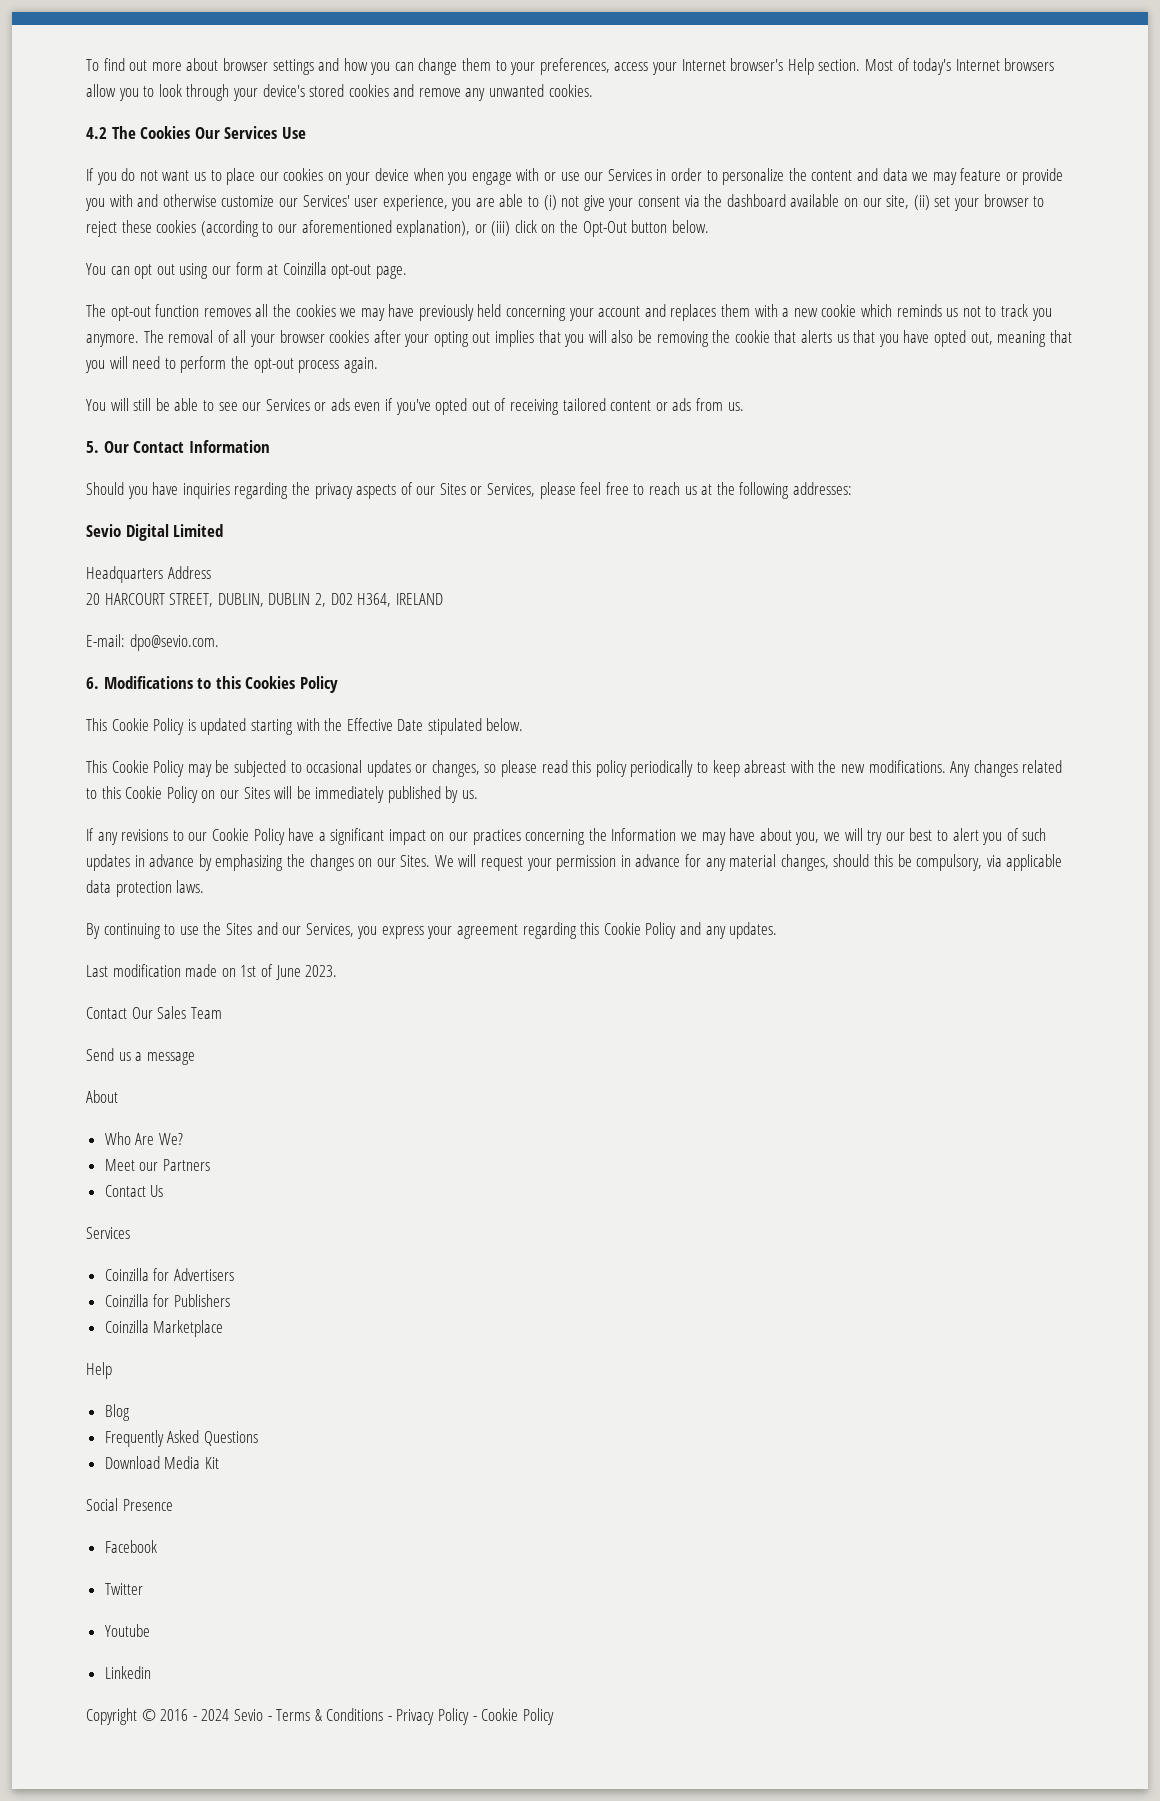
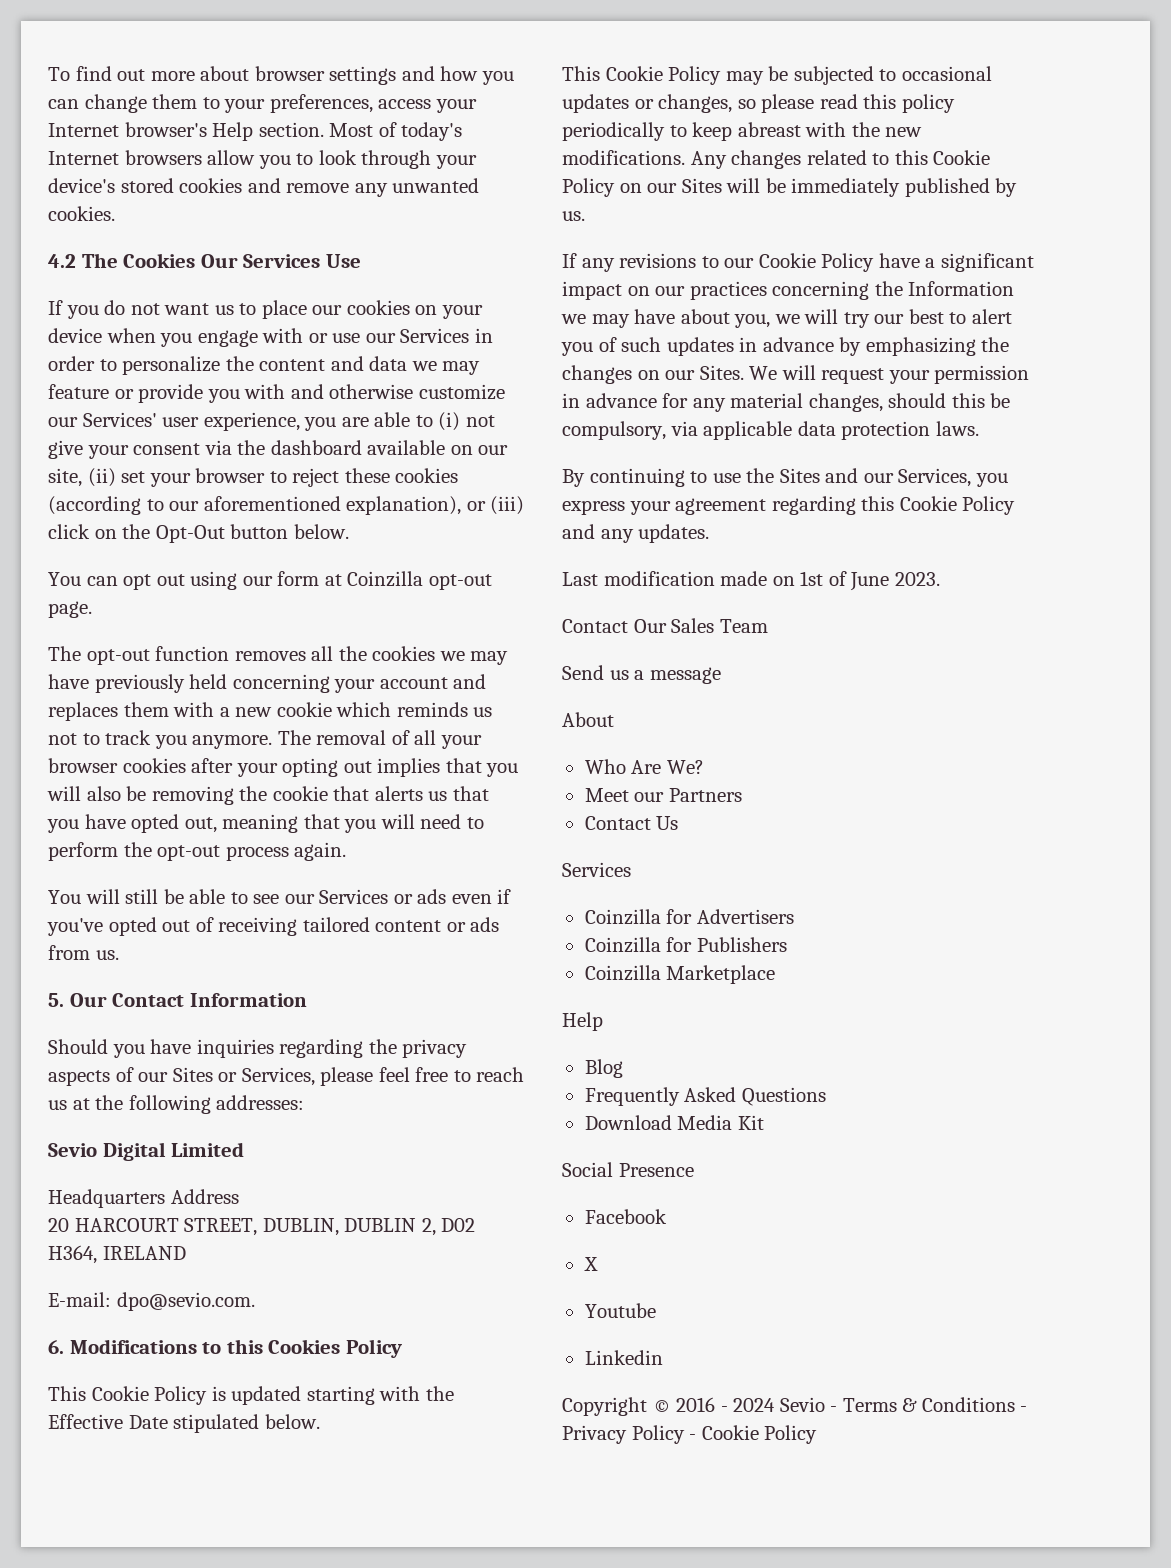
[104,1583,143,1595] Twitter -> [583,1257,598,1271] X

